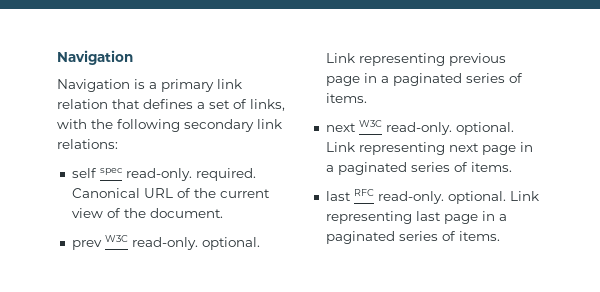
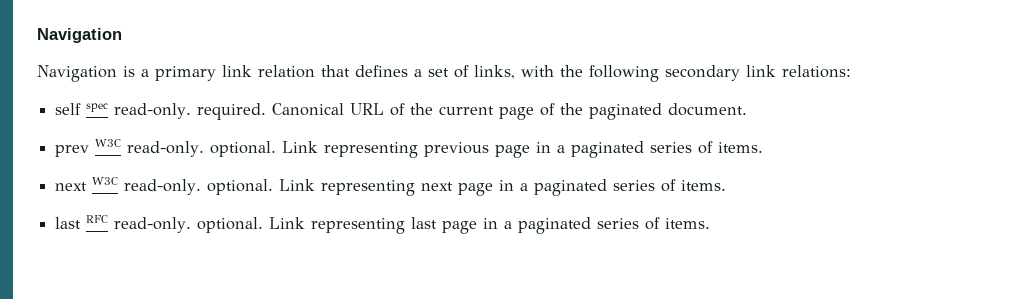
[71,208,146,218] view of the -> [499,103,663,120] page of the paginated

